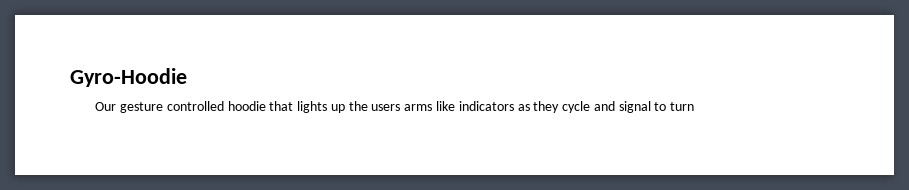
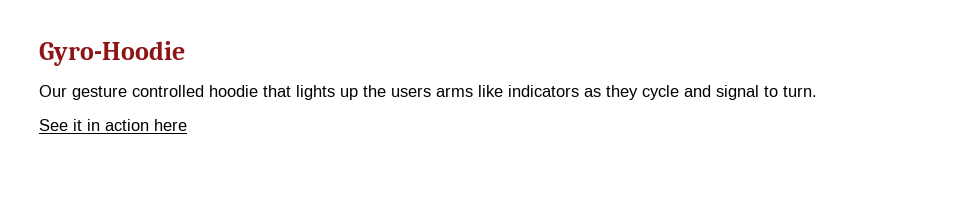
[670,102,695,111] turn -> [783,86,817,97] [39,119,187,131] turn. // See it in action here

